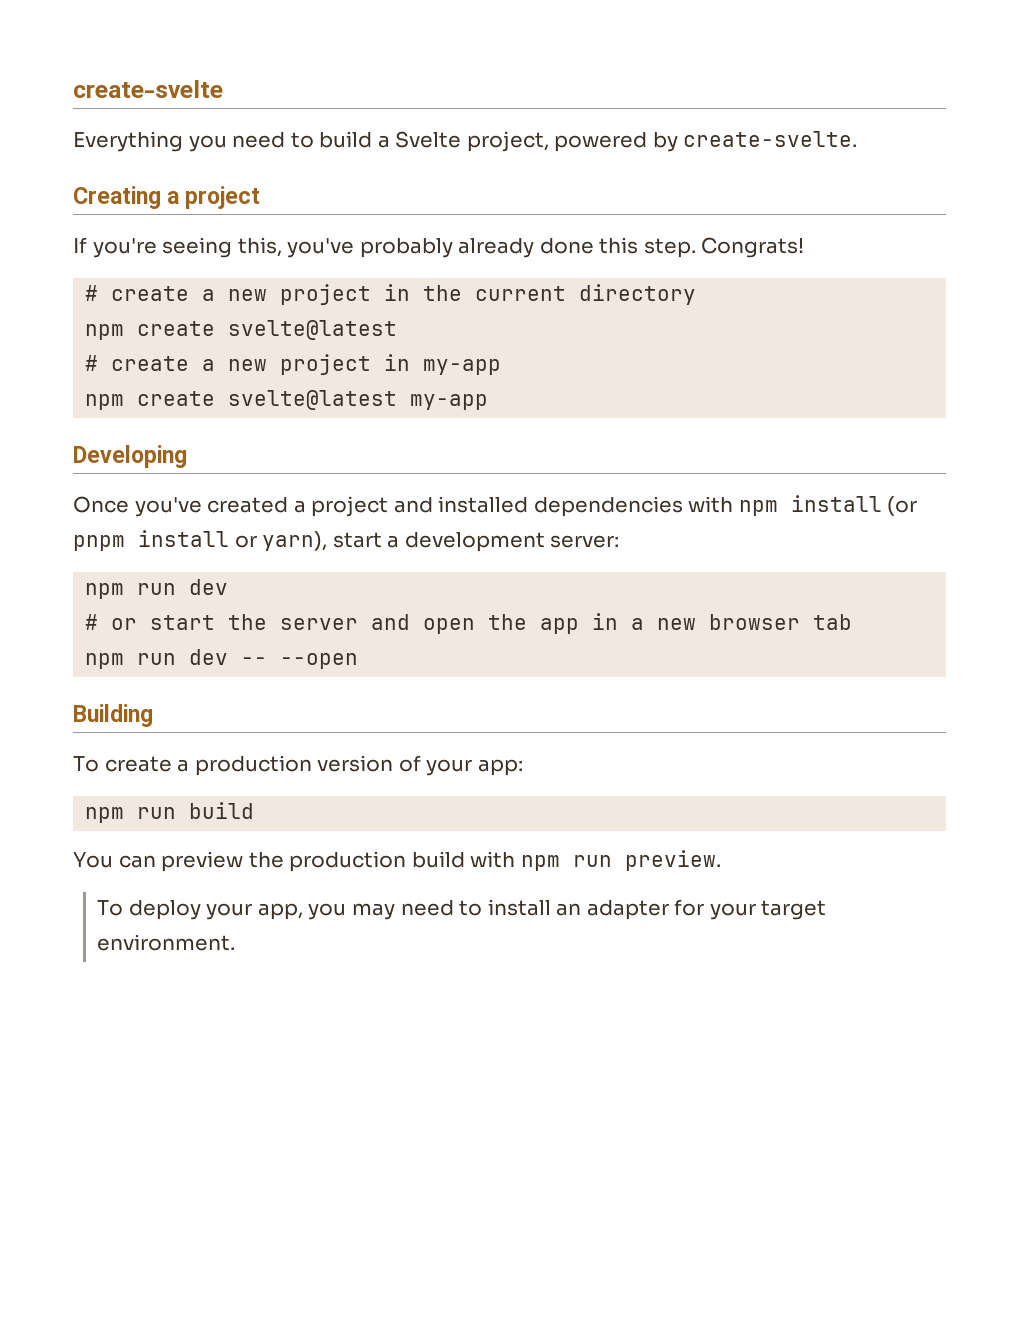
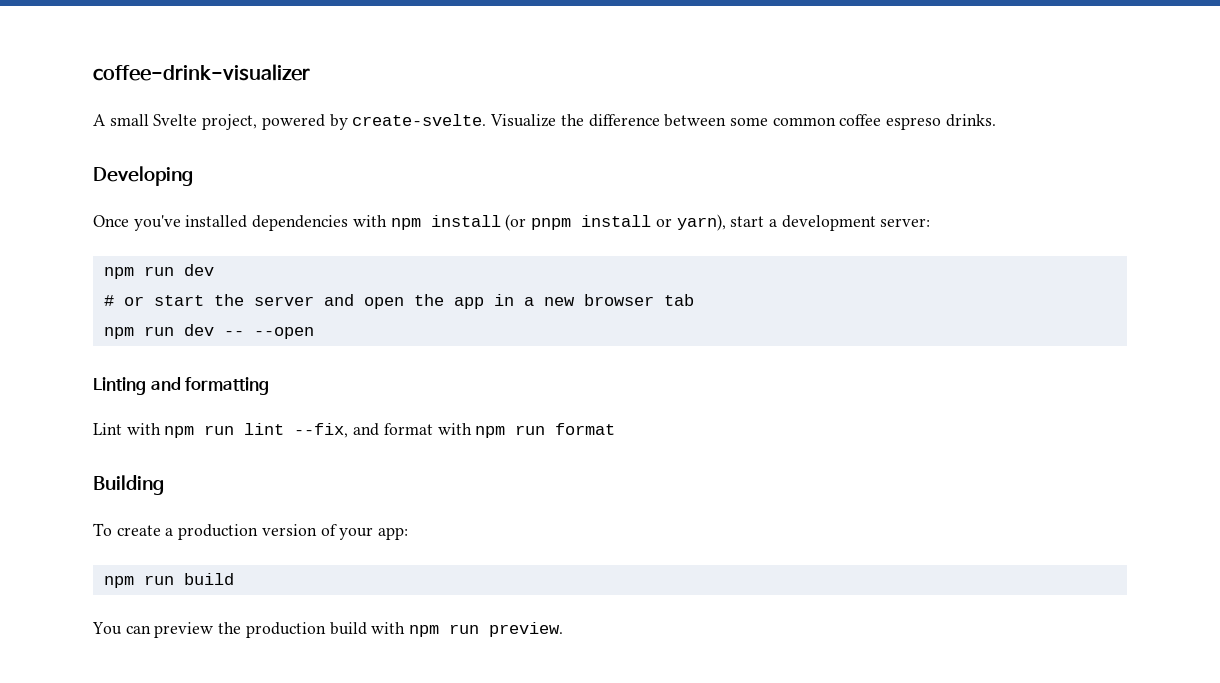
[73,80,223,98] [73,131,390,152] create-svelte // Everything you need to build a -> [93,64,310,81] [93,114,149,126] coffee-drink-visualizer // A small
[73,186,261,209] [73,237,805,258] [85,284,697,305] [85,320,398,340] [85,354,502,375] [85,390,489,410] // Creating a project // If you're seeing this, you've probably already done this step. Congrats! // # create a new project in the current directory // npm create svelte@latest // # create a new project in my-app // npm create svelte@latest my-app -> [490,114,996,130] Visualize the difference between some common coffee espreso drinks.
[207,496,433,517] created a project and -> (181, 223) none
(359, 661) none -> [93,377,270,395] [93,423,616,438] // Linting and formatting // Lint with npm run lint --fix, and format with npm run format
[97,899,827,920] [97,934,236,951] // To deploy your app, you may need to install an adapter for your target environment. -> (564, 629) none

